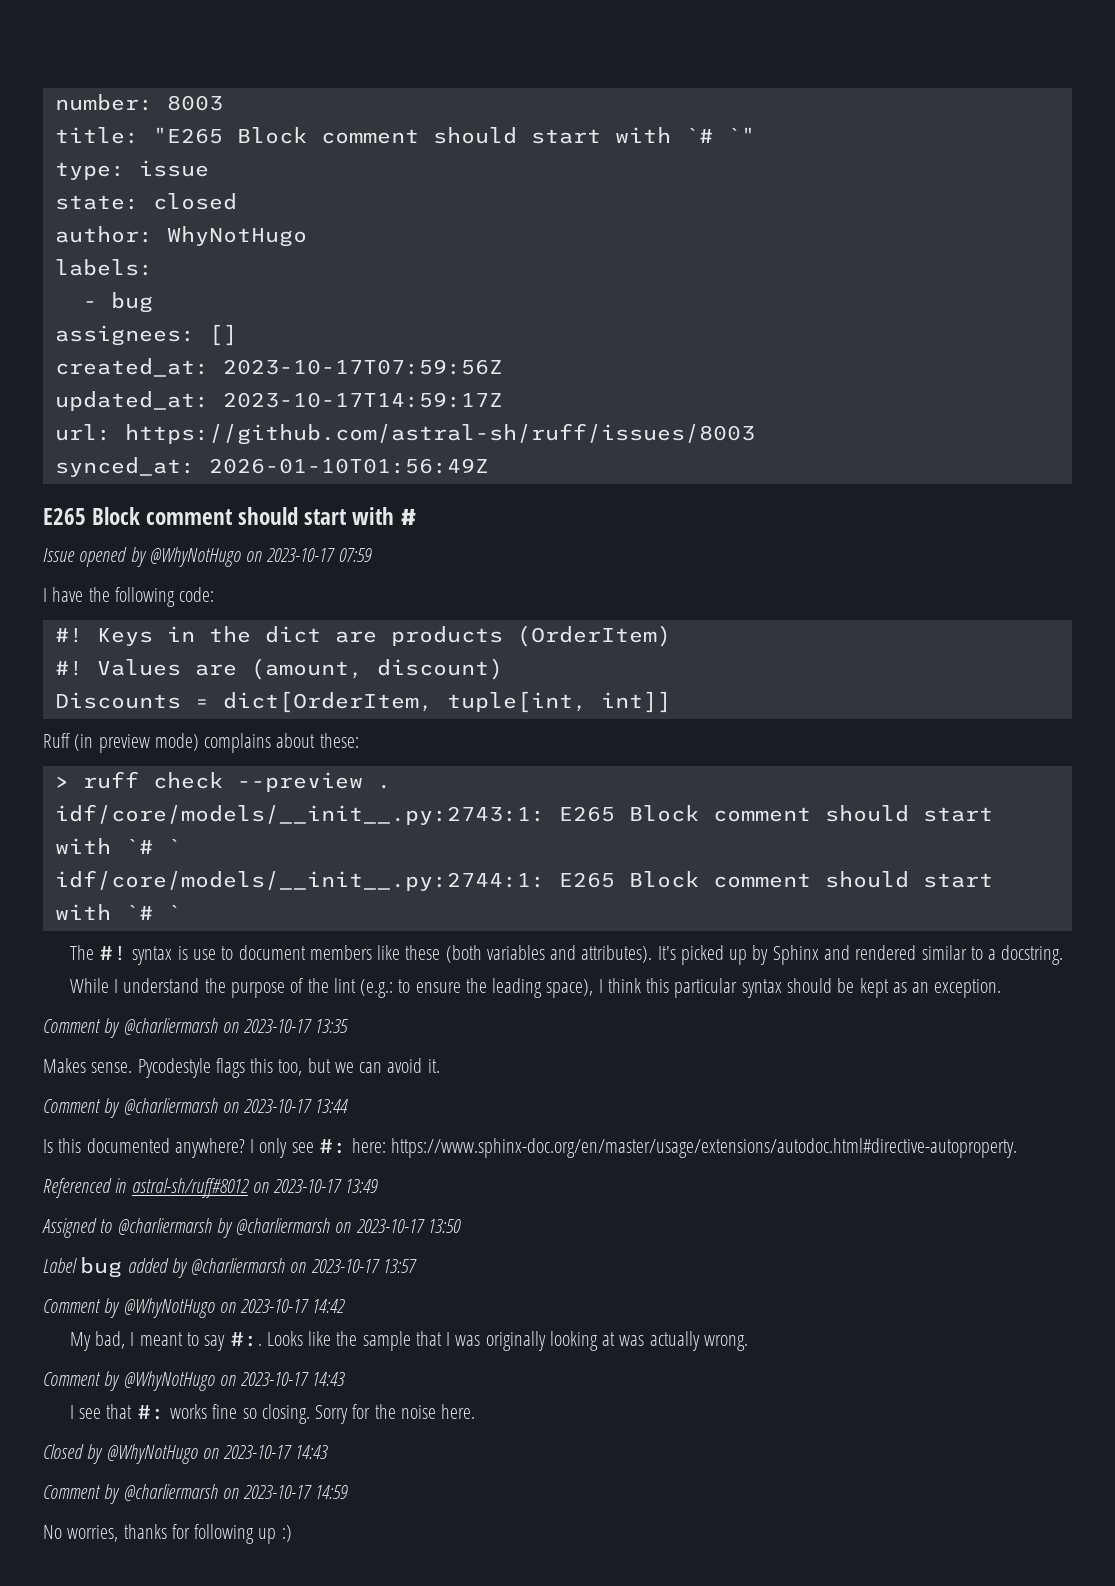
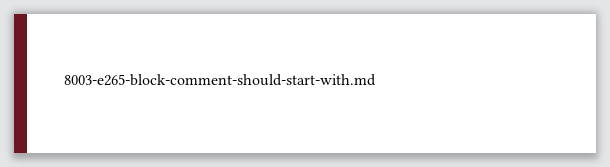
[54,94,223,111] [54,127,755,144] [54,160,209,180] [54,193,237,210] [54,226,307,247] [54,259,153,276] [82,292,153,313] [54,324,237,346] [54,358,503,377] [54,391,503,411] [54,423,755,445] [54,457,489,477] [43,507,417,525] [43,547,372,567] [43,587,215,607] [54,625,671,647] [54,658,503,680] [54,691,671,713] [43,733,359,753] [54,771,391,792] [54,804,993,825] [54,838,181,854] [54,870,993,891] [54,904,181,920] [69,945,1064,965] [69,978,1002,998] [43,1018,349,1038] [43,1058,440,1078] [43,1098,349,1118] [43,1138,1018,1158] [43,1178,379,1198] [42,1218,461,1238] [43,1257,417,1278] [43,1298,346,1318] [69,1331,748,1351] [43,1371,346,1391] [69,1404,476,1424] [43,1444,329,1464] [43,1484,349,1504] [43,1524,292,1544] number: 8003 // title: "E265 Block comment should start with `# `" // type: issue // state: closed // author: WhyNotHugo // labels: // - bug // assignees: [] // created_at: 2023-10-17T07:59:56Z // updated_at: 2023-10-17T14:59:17Z // url: https://github.com/astral-sh/ruff/issues/8003 // synced_at: 2026-01-10T01:56:49Z // E265 Block comment should start with # // Issue opened by @WhyNotHugo on 2023-10-17 07:59 // I have the following code: // #! Keys in the dict are products (OrderItem) // #! Values are (amount, discount) // Discounts = dict[OrderItem, tuple[int, int]] // Ruff (in preview mode) complains about these: // > ruff check --preview . // idf/core/models/__init__.py:2743:1: E265 Block comment should start with `# ` // idf/core/models/__init__.py:2744:1: E265 Block comment should start with `# ` // The #! syntax is use to document members like these (both variables and attributes). It's picked up by Sphinx and rendered similar to a docstring. // While I understand the purpose of the lint (e.g.: to ensure the leading space), I think this particular syntax should be kept as an exception. // Comment by @charliermarsh on 2023-10-17 13:35 // Makes sense. Pycodestyle flags this too, but we can avoid it. // Comment by @charliermarsh on 2023-10-17 13:44 // Is this documented anywhere? I only see #: here: https://www.sphinx-doc.org/en/master/usage/extensions/autodoc.html#directive-autoproperty. // Referenced in astral-sh/ruff#8012 on 2023-10-17 13:49 // Assigned to @charliermarsh by @charliermarsh on 2023-10-17 13:50 // Label bug added by @charliermarsh on 2023-10-17 13:57 // Comment by @WhyNotHugo on 2023-10-17 14:42 // My bad, I meant to say #:. Looks like the sample that I was originally looking at was actually wrong. // Comment by @WhyNotHugo on 2023-10-17 14:43 // I see that #: works fine so closing. Sorry for the noise here. // Closed by @WhyNotHugo on 2023-10-17 14:43 // Comment by @charliermarsh on 2023-10-17 14:59 // No worries, thanks for following up :) -> [64,74,376,86] 8003-e265-block-comment-should-start-with.md

